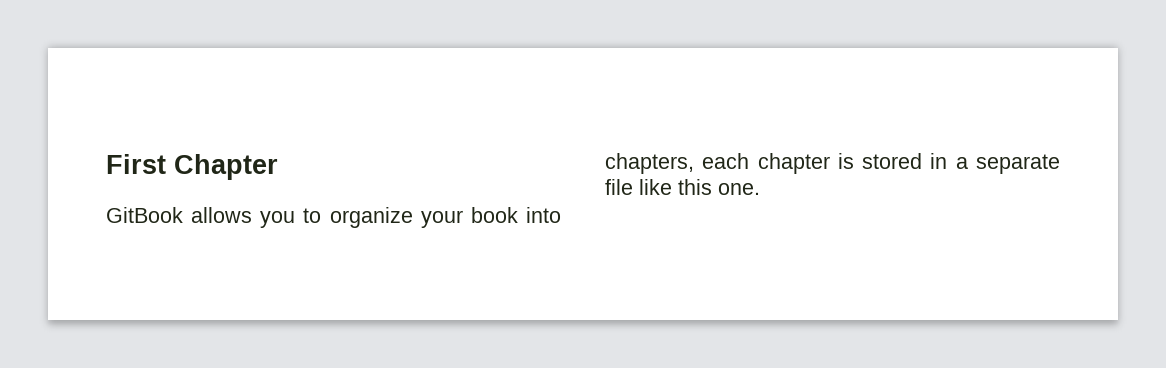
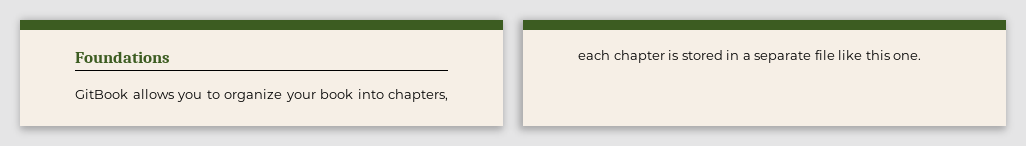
[106,154,278,180] First Chapter -> [75,51,170,63] Foundations

